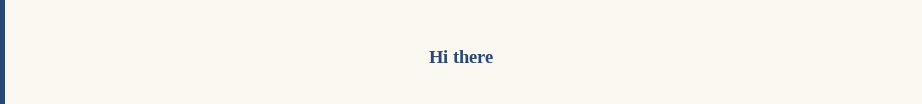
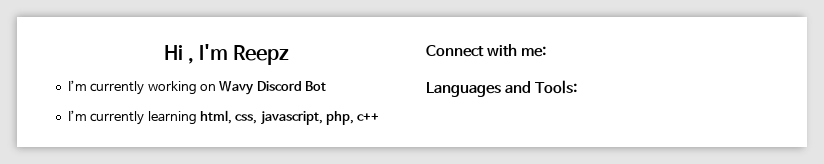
[453,50,493,63] there -> [187,44,290,65] [67,80,326,95] [67,110,380,125] [426,44,546,57] [426,80,577,97] , I'm Reepz // I’m currently working on Wavy Discord Bot // I’m currently learning html, css, javascript, php, c++ // Connect with me: // Languages and Tools:

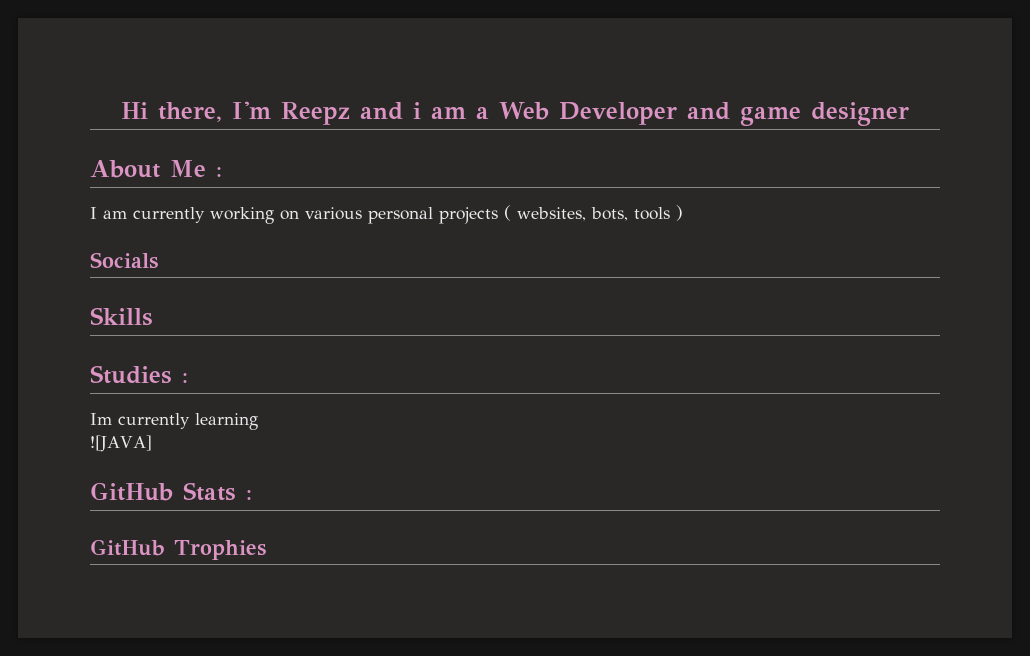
[187,58,194,64] , -> [157,102,222,122] there,
[67,80,326,95] [67,110,380,125] [426,44,546,57] [426,80,577,97] // I’m currently working on Wavy Discord Bot // I’m currently learning html, css, javascript, php, c++ // Connect with me: // Languages and Tools: -> [359,102,910,126] [90,160,222,178] [90,205,683,224] [90,252,158,269] [90,307,153,326] [90,365,188,384] [90,413,258,430] [90,435,152,452] [90,482,252,501] [90,539,266,560] and i am a Web Developer and game designer // About Me : // I am currently working on various personal projects ( websites, bots, tools ) // Socials // Skills // Studies : // Im currently learning // ![JAVA] // GitHub Stats : // GitHub Trophies

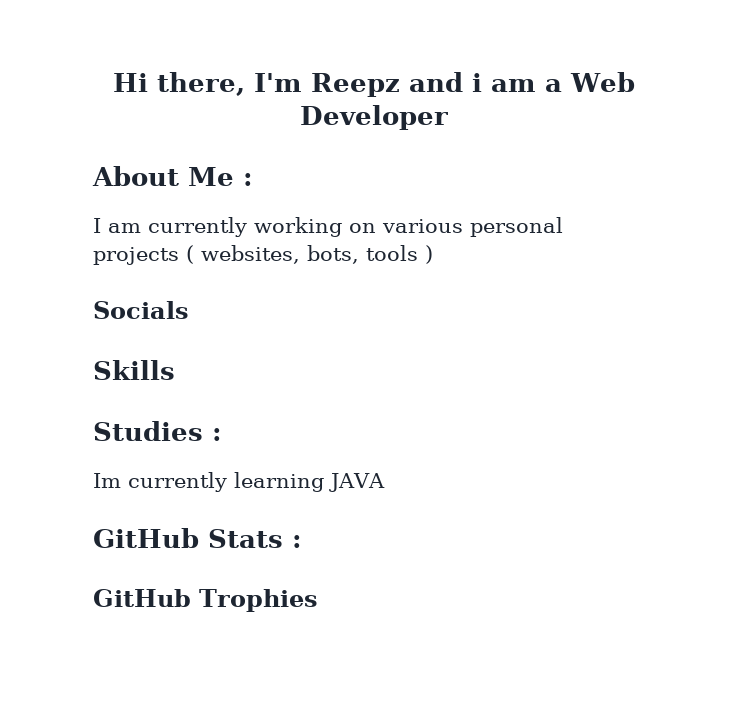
[687,102,910,126] and game designer -> (448, 117) none
[90,435,152,452] // ![JAVA] -> [329,473,385,492] JAVA

